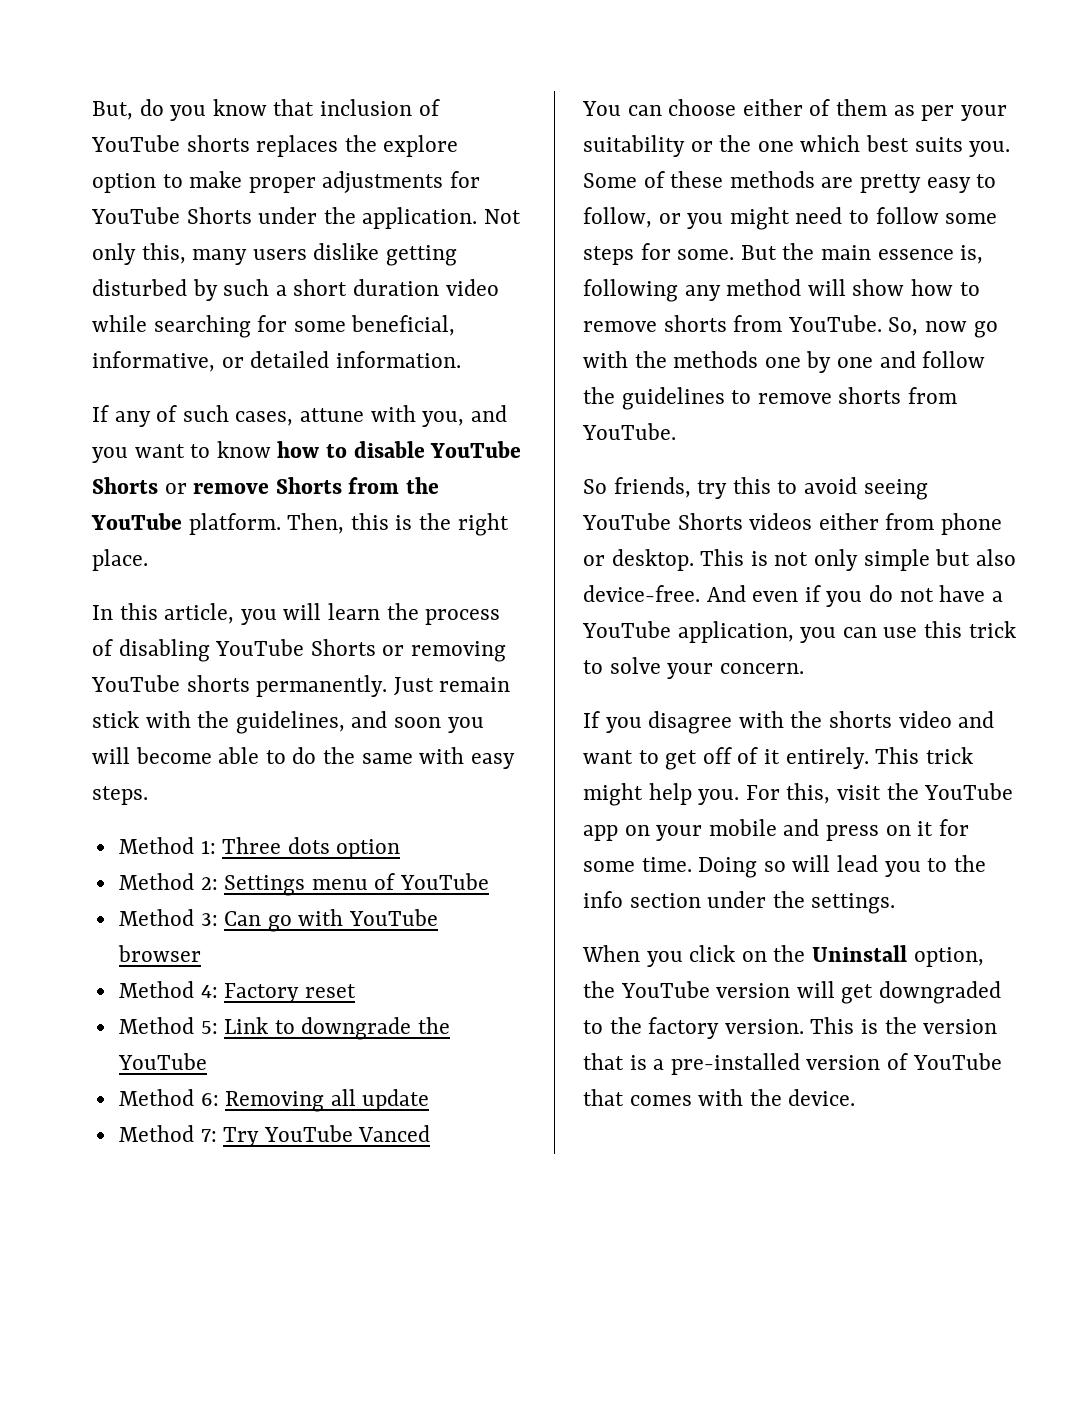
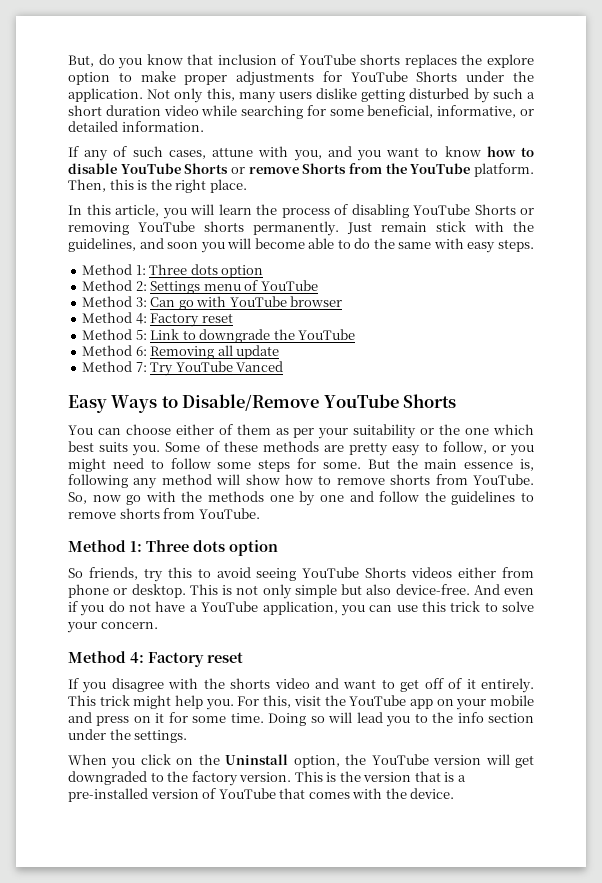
(431, 1133) none -> [68,394,457,413] // Easy Ways to Disable/Remove YouTube Shorts
(676, 431) none -> [68,540,278,556] // Method 1: Three dots option
(804, 668) none -> [68,651,243,667] // Method 4: Factory reset

